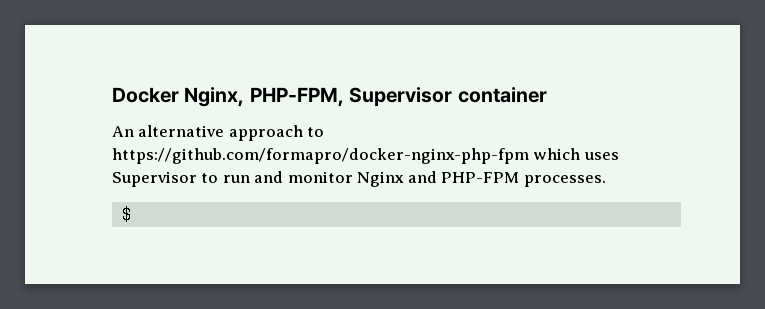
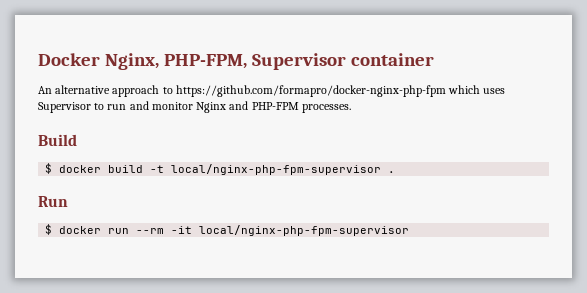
[121,206,132,224] // $ -> [38,134,77,146] [45,163,396,175] [38,196,68,207] [45,224,410,236] // Build // $ docker build -t local/nginx-php-fpm-supervisor . // Run // $ docker run --rm -it local/nginx-php-fpm-supervisor

